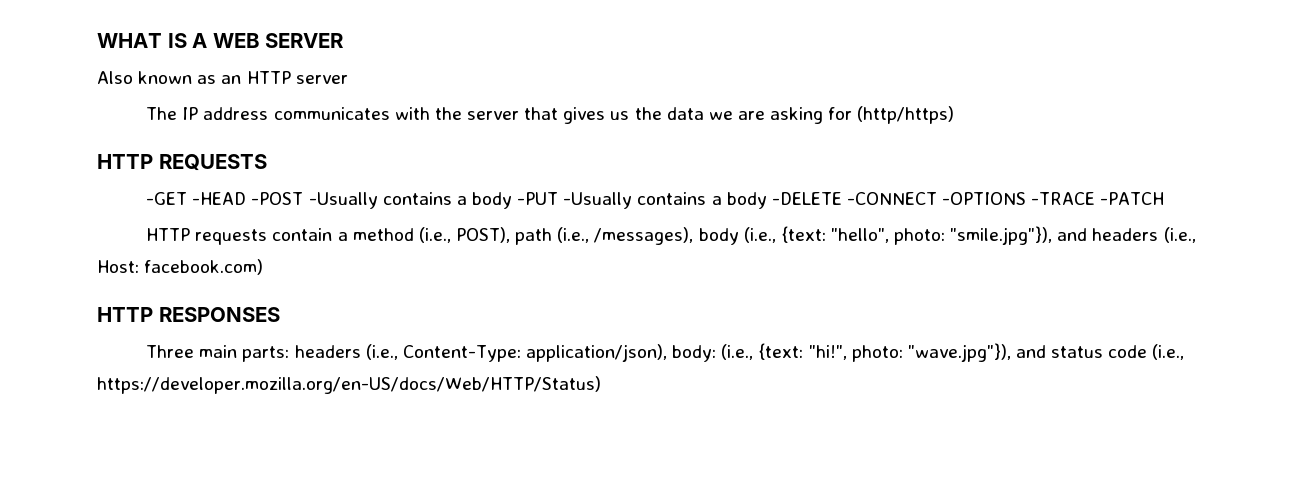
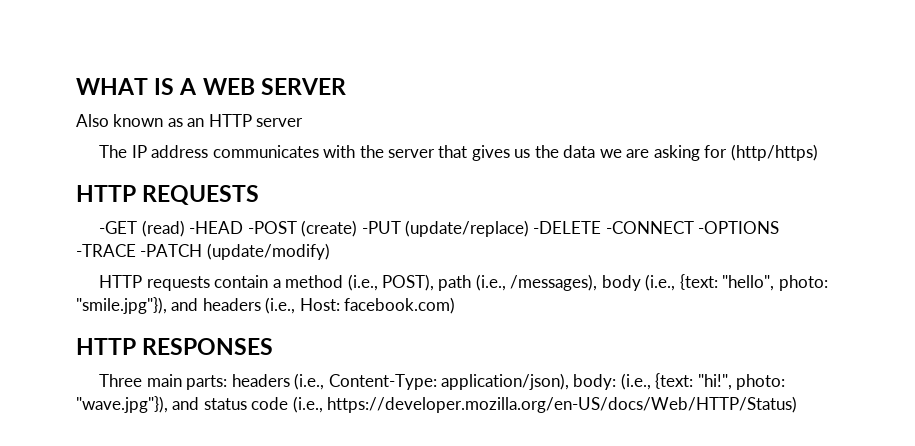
(188, 198) none -> [141,220,185,237] (read)
[308,192,767,209] -Usually contains a body -PUT -Usually contains a body -> [301,220,530,237] (create) -PUT (update/replace)
(1165, 198) none -> [206,243,330,260] (update/modify)

